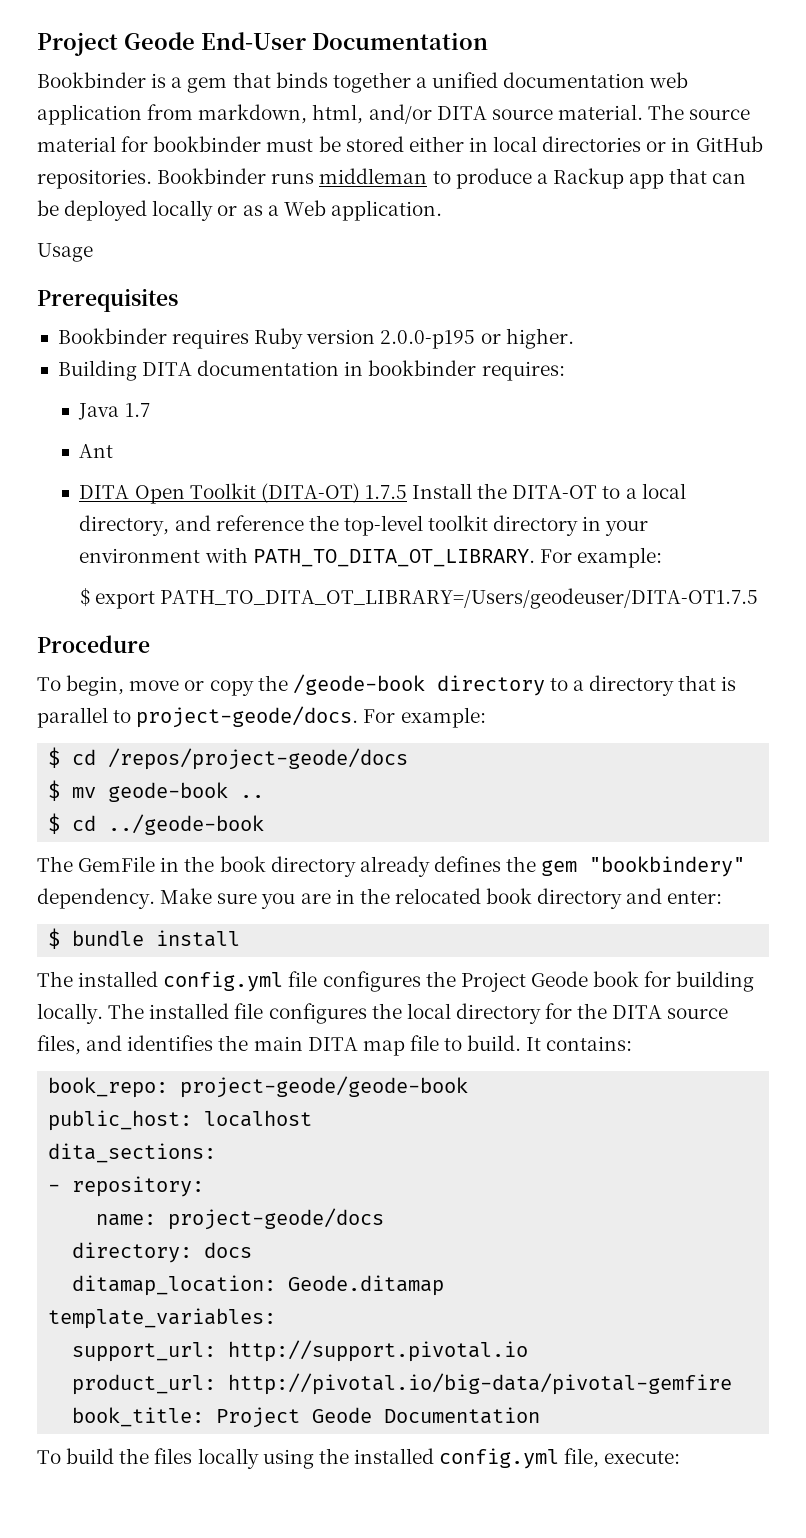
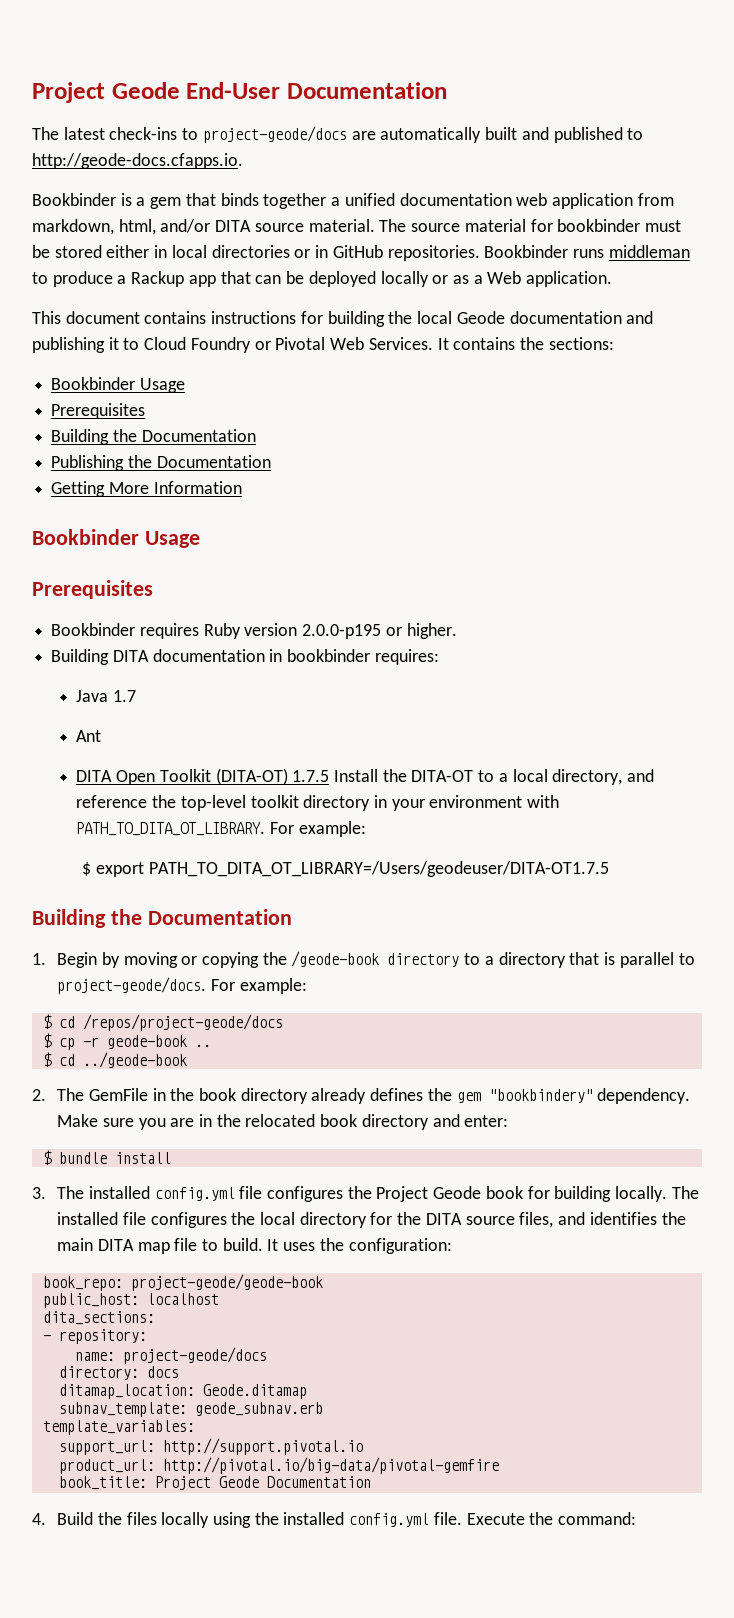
(488, 41) none -> [32,126,644,143] [32,153,243,169] // The latest check-ins to project-geode/docs are automatically built and published to http://geode-docs.cfapps.io.
(442, 210) none -> [32,311,654,327] [32,337,614,353] [51,377,185,393] [51,403,146,419] [51,429,256,445] [51,455,271,471] [51,481,242,497] [32,529,139,545] This document contains instructions for building the local Geode documentation and publishing it to Cloud Foundry or Pivotal Web Services. It contains the sections: // Bookbinder Usage // Prerequisites // Building the Documentation // Publishing the Documentation // Getting More Information // Bookbinder
[37,635,150,653] [37,675,254,696] Procedure // To begin, move or copy -> [32,909,292,928] [32,952,260,968] Building the Documentation // 1. Begin by moving or copying
[72,787,97,798] mv -> [58,1037,99,1050] cp -r
(265, 824) none -> [32,1089,46,1101] 2.
(241, 938) none -> [32,1187,46,1199] 3.
[546,1036,633,1051] contains: -> [283,1238,452,1254] uses the configuration:
(445, 1285) none -> [58,1402,323,1417] // subnav_template: geode_subnav.erb
[37,1448,115,1464] To build -> [32,1512,94,1525] 4. Build
[564,1448,681,1468] file, execute: -> [433,1512,637,1525] file. Execute the command:

